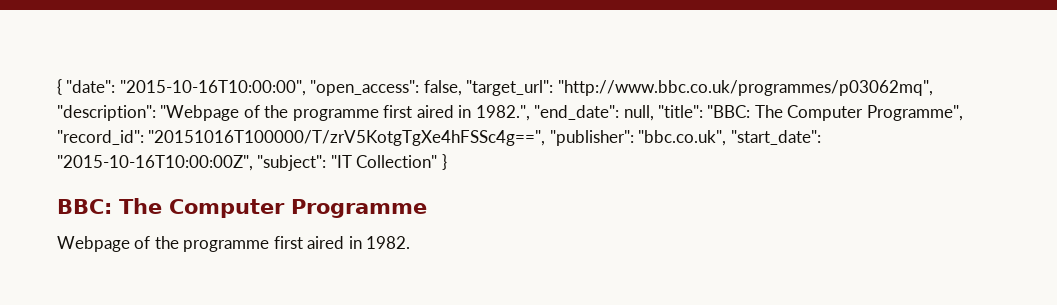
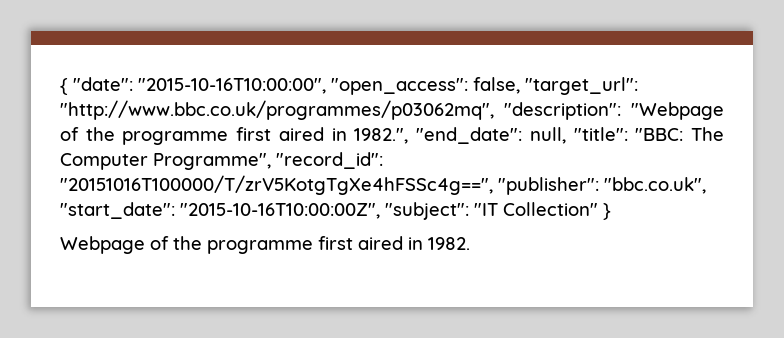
[57,198,427,218] // BBC: The Computer Programme -> (611, 211) none

